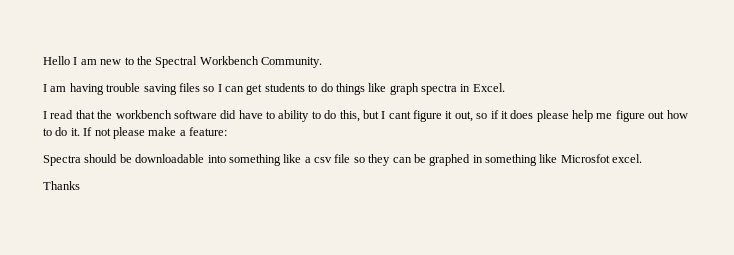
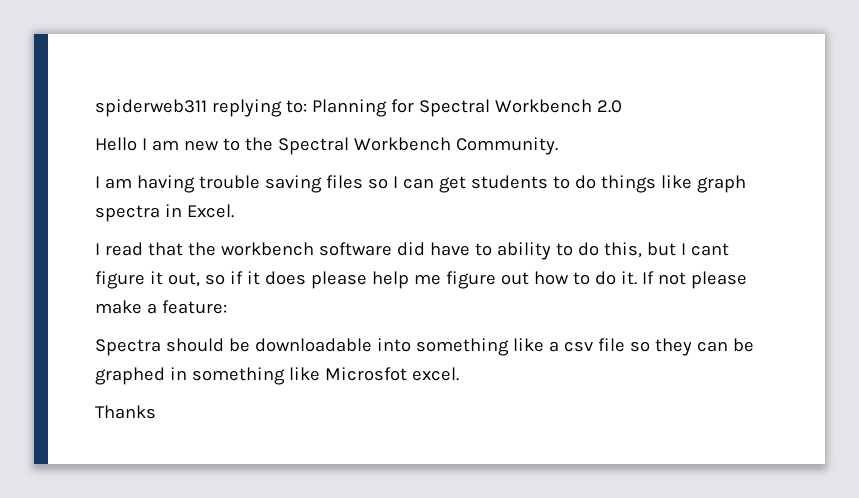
(43, 60) none -> [95,99,622,117] spiderweb311 replying to: Planning for Spectral Workbench 2.0 //

